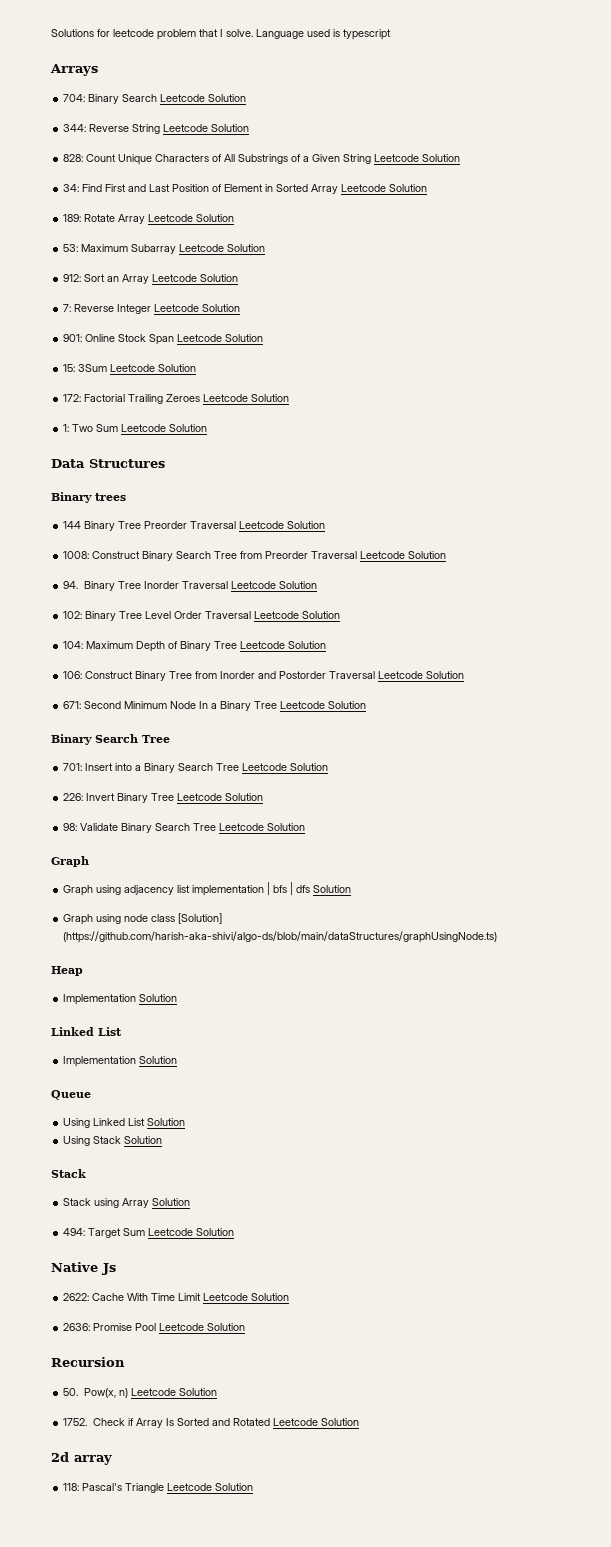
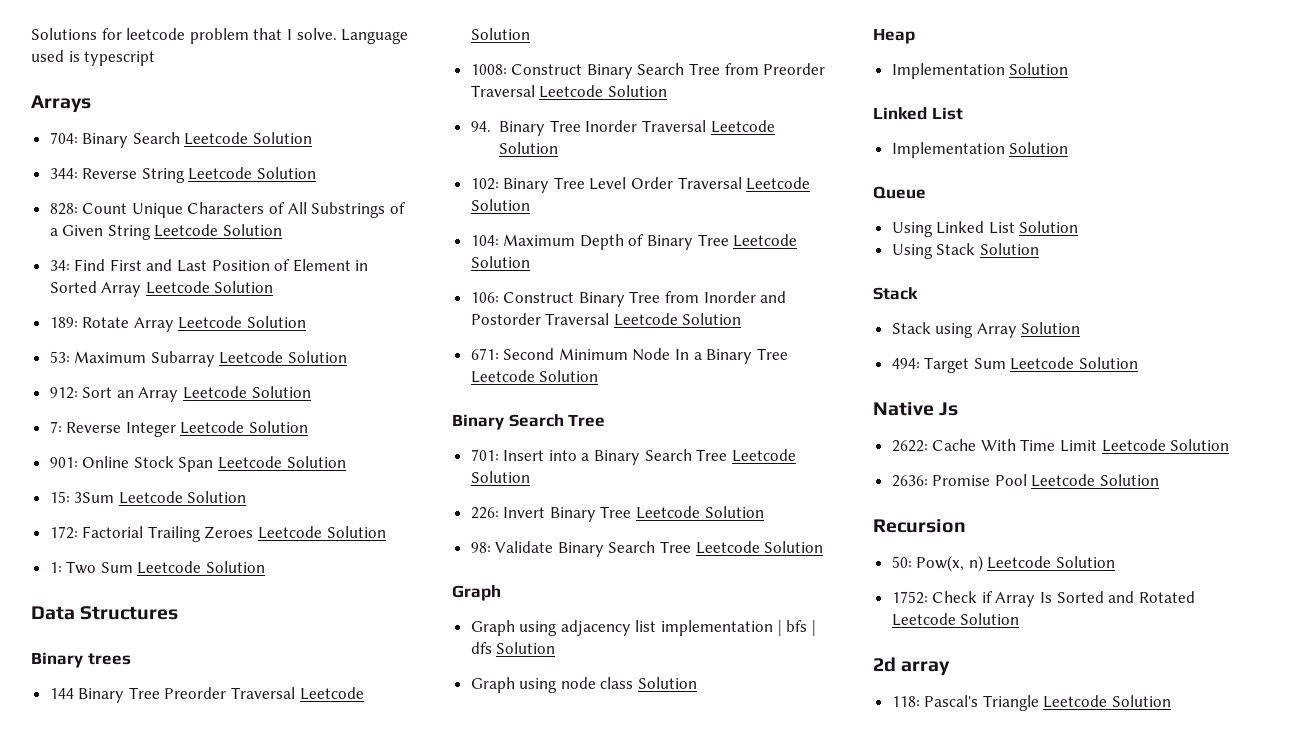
[178,913,223,924] [63,931,498,943] [Solution] (https://github.com/harish-aka-shivi/algo-ds/blob/main/dataStructures/graphUsingNode.ts) -> [638,677,698,689] Solution
[63,1388,79,1396] 50. -> [891,556,912,568] 50:
[63,1418,88,1426] 1752. -> [891,591,928,604] 1752:

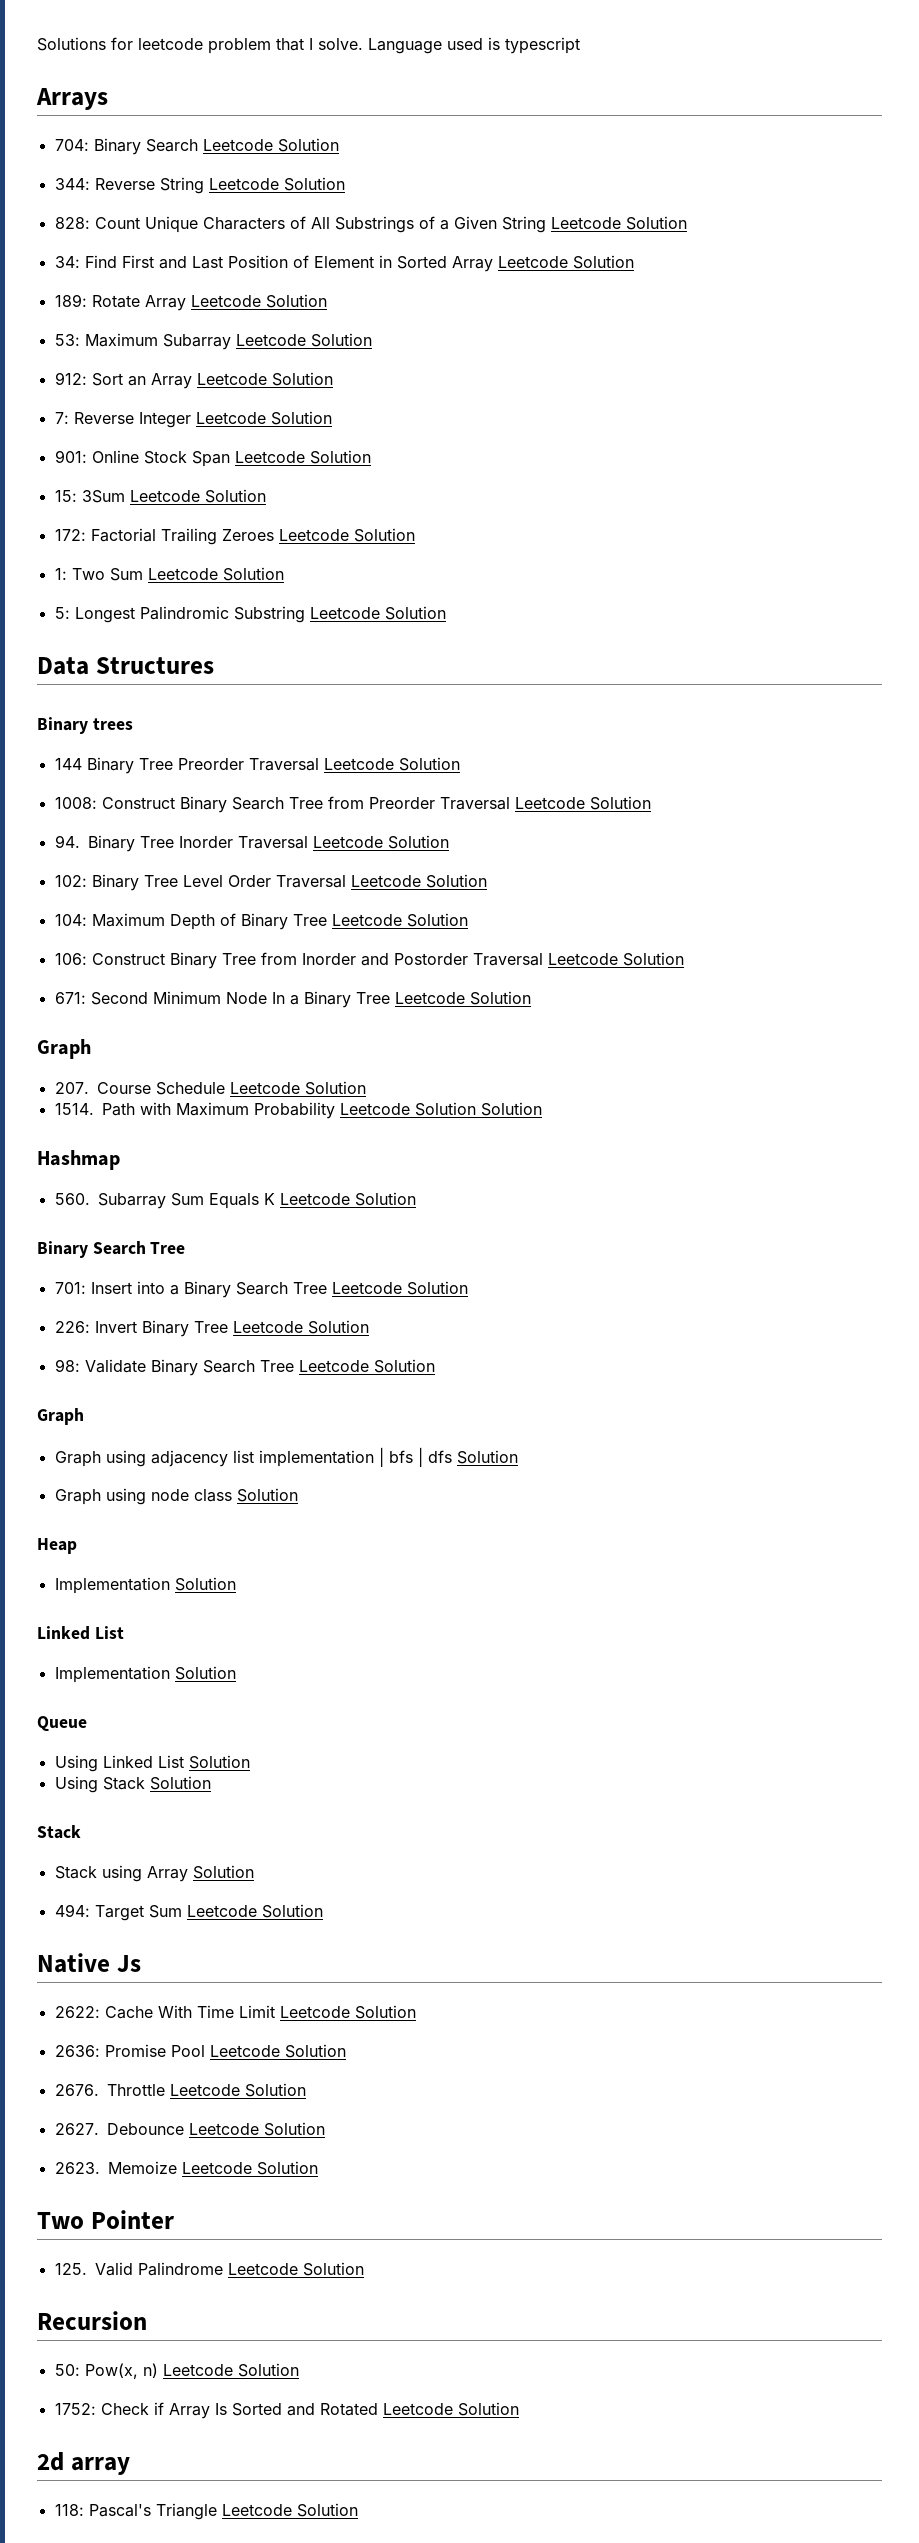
(266, 567) none -> [54,606,446,623] // 5: Longest Palindromic Substring Leetcode Solution
(599, 376) none -> [37,1039,91,1059] [54,1081,366,1095] [54,1102,542,1119] [37,1150,120,1170] [54,1192,416,1209] // Graph // 207. Course Schedule Leetcode Solution // 1514. Path with Maximum Probability Leetcode Solution Solution // Hashmap // 560. Subarray Sum Equals K Leetcode Solution
(1160, 480) none -> [54,2083,306,2097] [54,2122,325,2136] [54,2161,318,2175] [37,2210,174,2229] [54,2262,364,2276] // 2676. Throttle Leetcode Solution // 2627. Debounce Leetcode Solution // 2623. Memoize Leetcode Solution // Two Pointer // 125. Valid Palindrome Leetcode Solution

